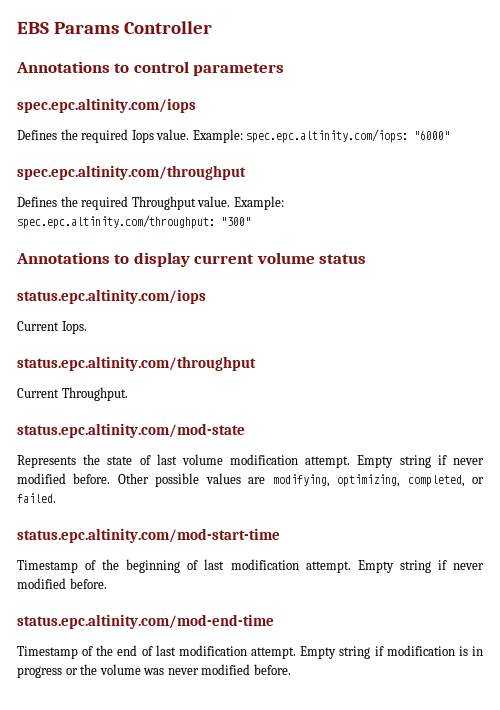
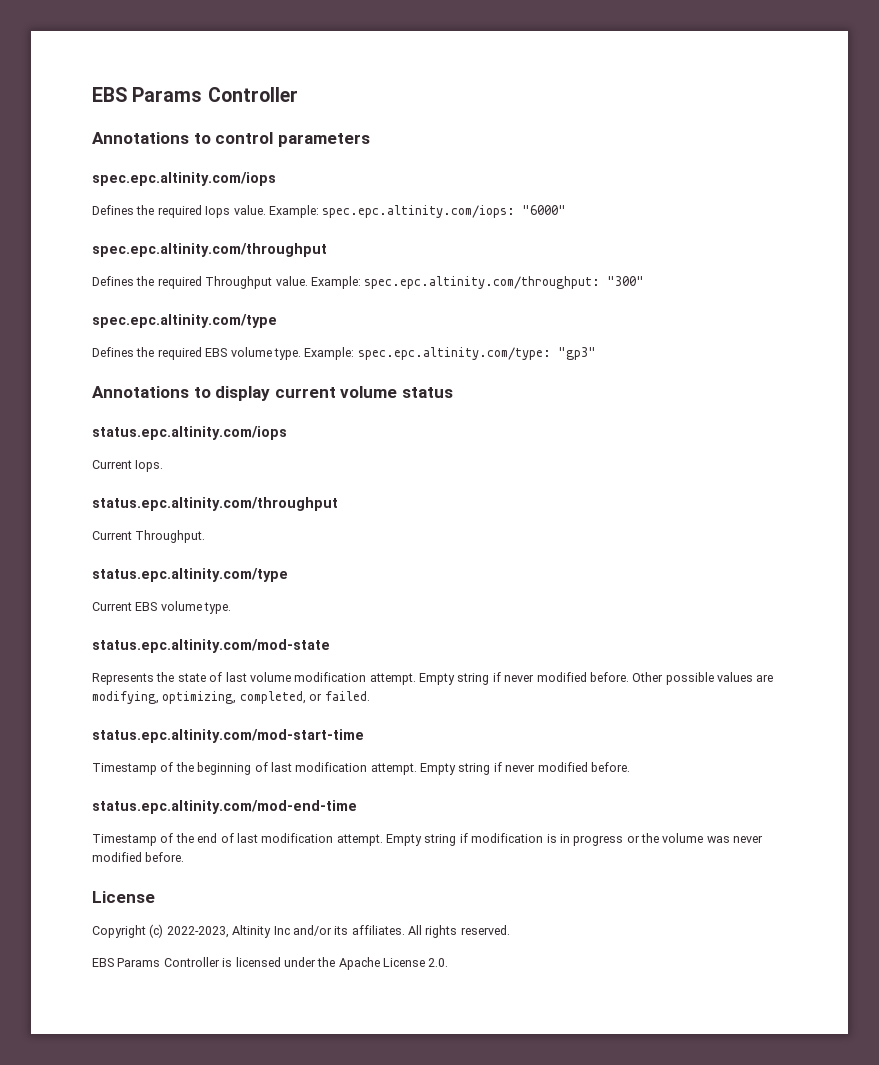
(251, 221) none -> [92,314,277,328] [92,347,596,360] // spec.epc.altinity.com/type // Defines the required EBS volume type. Example: spec.epc.altinity.com/type: "gp3"
(128, 394) none -> [92,568,288,582] [92,601,232,614] // status.epc.altinity.com/type // Current EBS volume type.
(291, 669) none -> [92,891,155,903] [92,924,510,938] [92,957,449,970] // License // Copyright (c) 2022-2023, Altinity Inc and/or its affiliates. All rights reserved. // EBS Params Controller is licensed under the Apache License 2.0.

